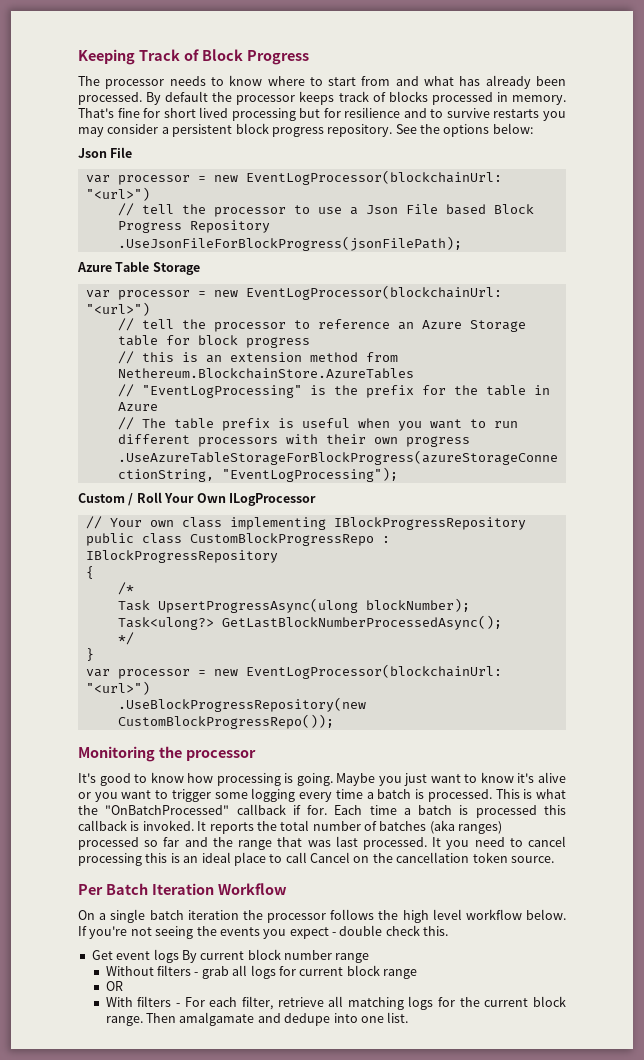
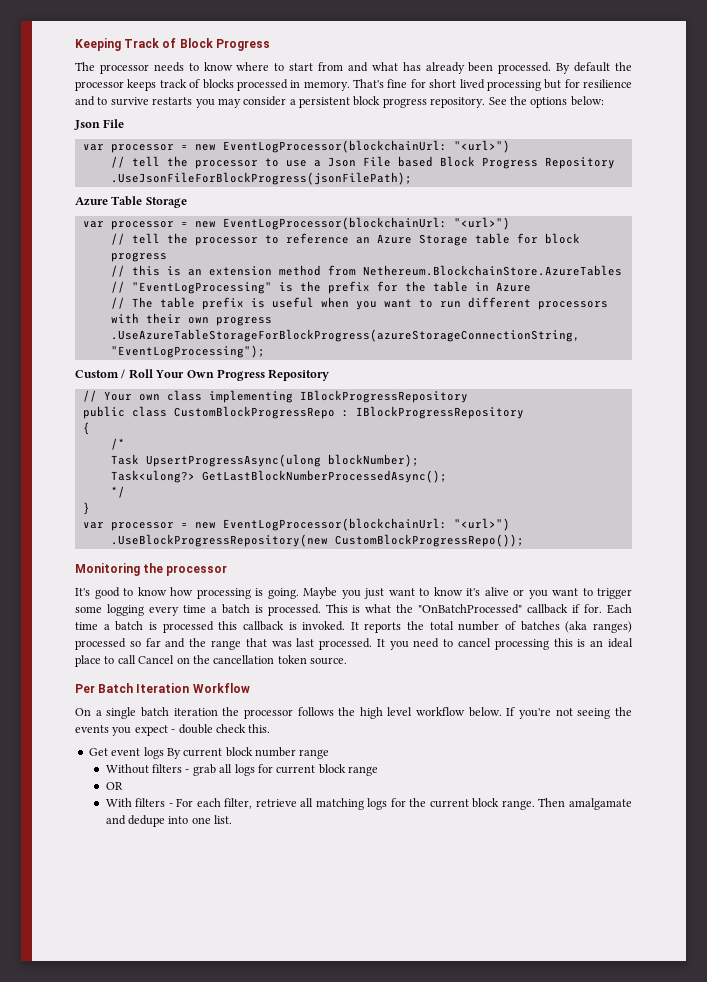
[228,493,316,506] ILogProcessor -> [216,369,330,381] Progress Repository

